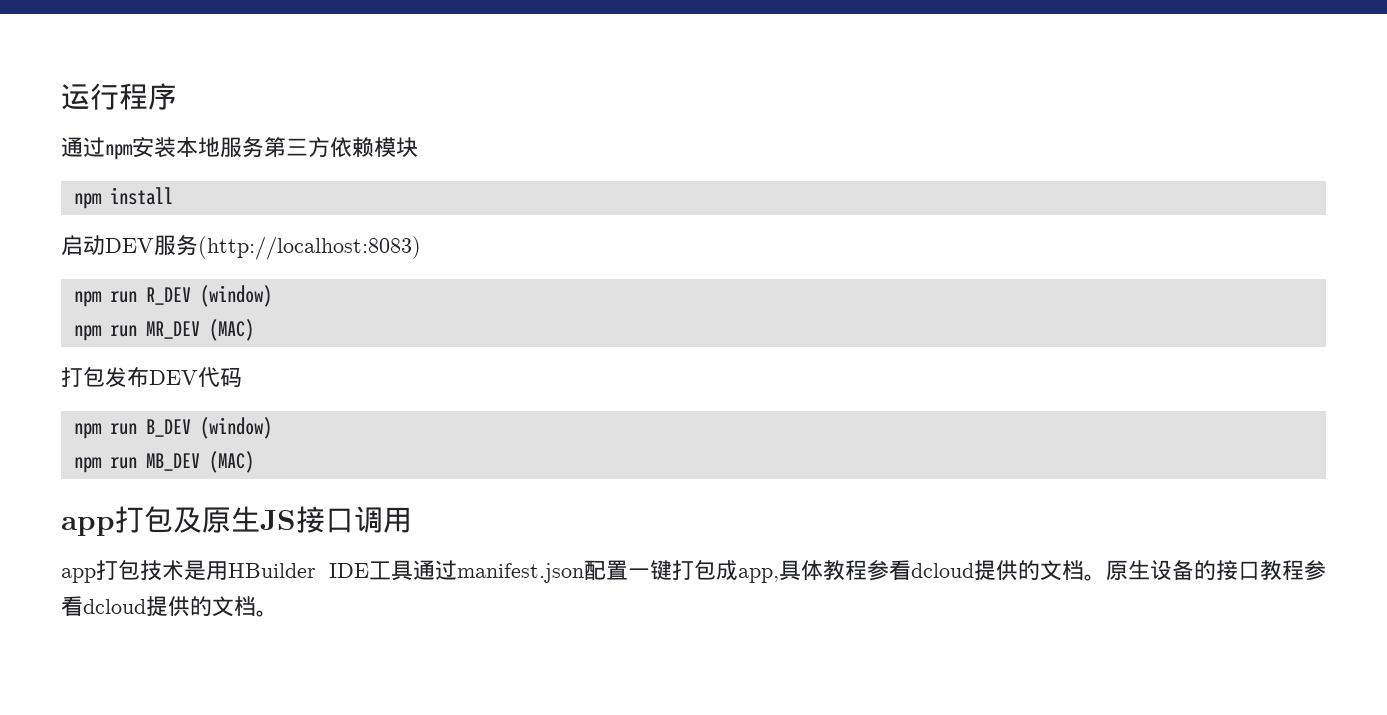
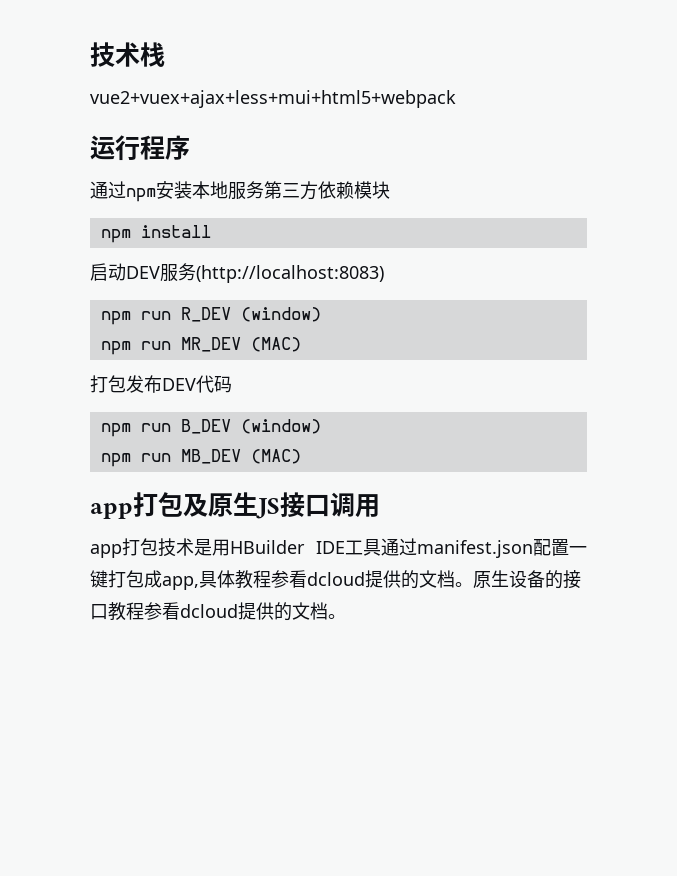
(61, 97) none -> [90,42,165,67] [90,90,456,108] 技术栈 // vue2+vuex+ajax+less+mui+html5+webpack //

